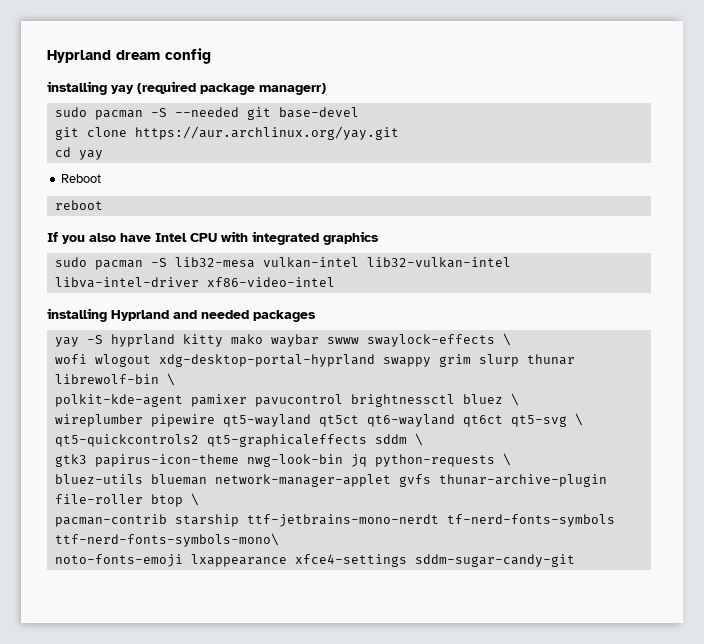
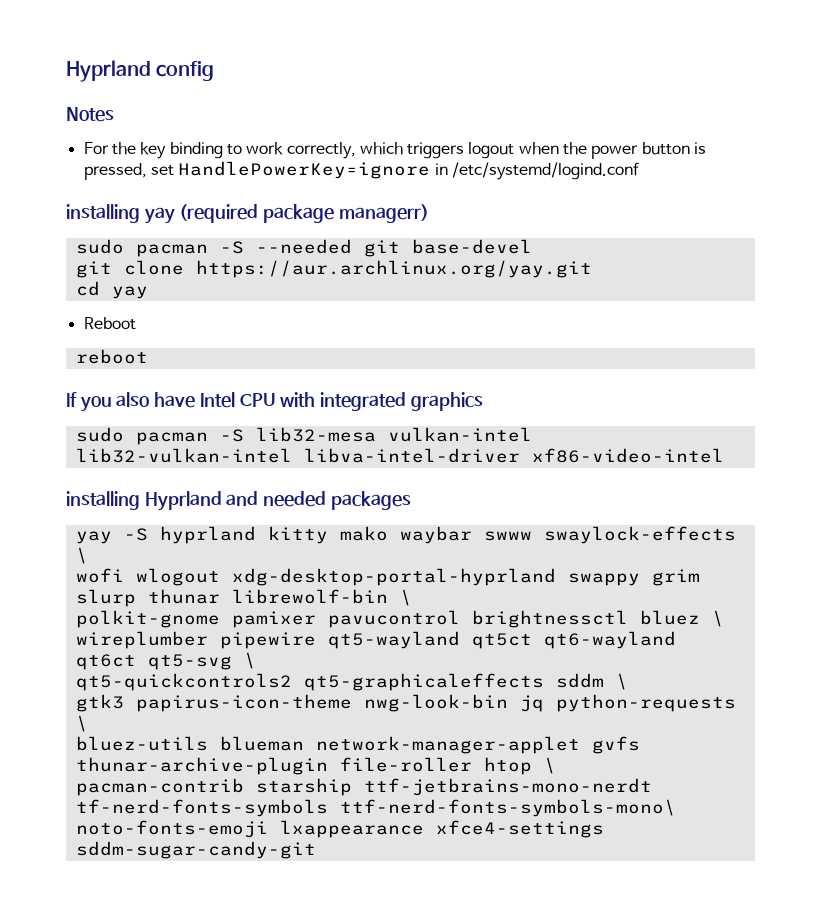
[47,50,160,63] Hyprland dream -> [66,60,151,82] Hyprland
(211, 56) none -> [66,107,114,122] [83,142,707,159] [83,161,639,180] // Notes // For the key binding to work correctly, which triggers logout when the power button is pressed, set HandlePowerKey=ignore in /etc/systemd/logind.conf
[54,394,183,407] polkit-kde-agent -> [75,610,220,628] polkit-gnome
[150,494,183,507] btop -> [483,757,532,775] htop

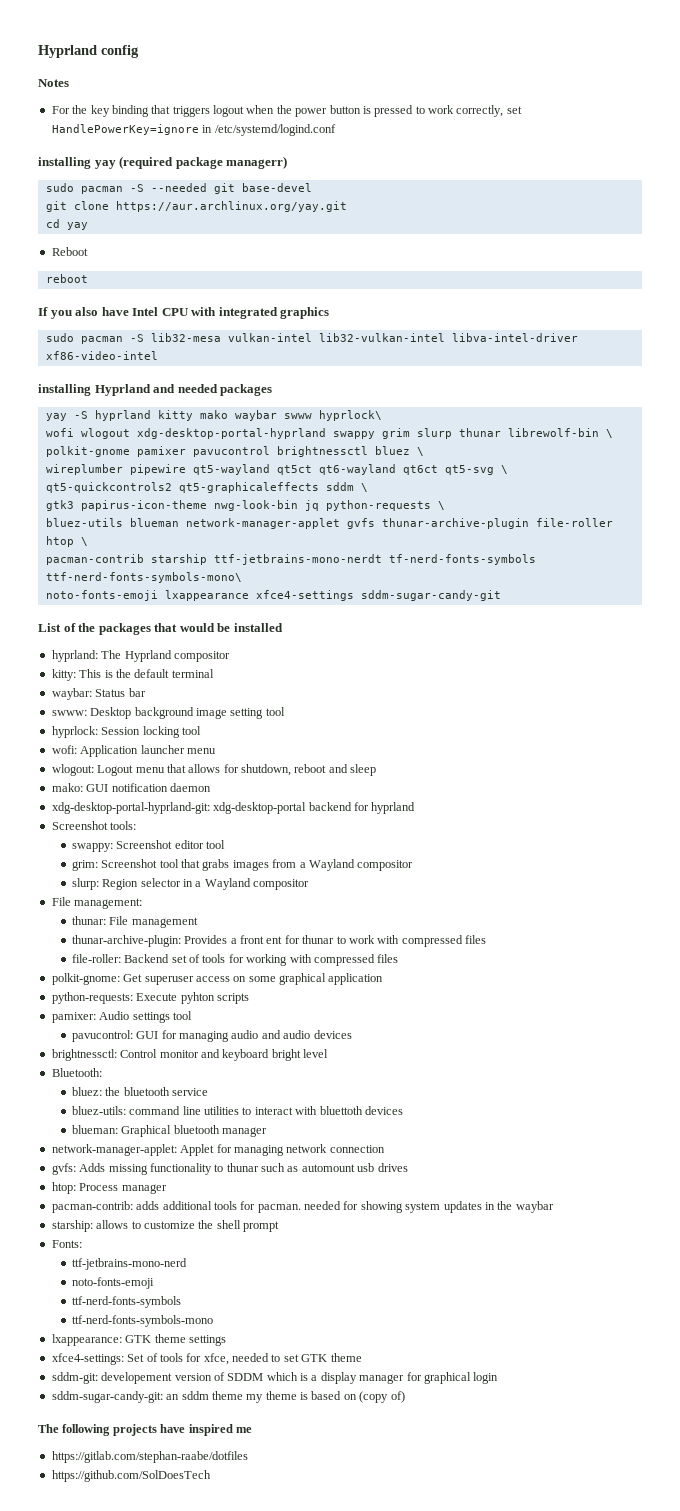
[226,142,403,159] to work correctly, which -> [151,105,171,114] that
[83,163,147,180] pressed, -> [374,105,504,117] pressed to work correctly,
[543,526,736,544] [75,547,88,564] swaylock-effects \ -> [318,410,382,421] hyprlock\
(316, 850) none -> [38,623,283,635] [51,650,230,662] [51,669,214,681] [51,688,146,700] [51,707,285,719] [51,726,201,738] [51,745,216,757] [51,764,377,776] [51,783,211,792] [51,802,416,814] [51,821,137,830] [71,840,226,852] [71,859,414,871] [71,878,310,890] [51,897,143,909] [71,916,198,928] [71,935,487,947] [71,954,399,966] [51,973,384,985] [51,992,249,1004] [51,1011,192,1023] [71,1030,352,1042] [51,1049,328,1061] [51,1068,102,1077] [71,1087,209,1096] [71,1106,403,1115] [71,1125,268,1137] [51,1144,385,1156] [51,1163,408,1175] [51,1182,167,1194] [51,1201,554,1213] [51,1220,279,1232] [51,1240,82,1248] [71,1258,187,1270] [71,1277,154,1289] [71,1296,181,1308] [71,1315,213,1327] [51,1334,226,1346] [51,1353,362,1365] [51,1372,499,1384] [51,1391,405,1403] [38,1424,252,1436] [51,1451,248,1463] [51,1470,211,1482] // List of the packages that would be installed // hyprland: The Hyprland compositor // kitty: This is the default terminal // waybar: Status bar // swww: Desktop background image setting tool // hyprlock: Session locking tool // wofi: Application launcher menu // wlogout: Logout menu that allows for shutdown, reboot and sleep // mako: GUI notification daemon // xdg-desktop-portal-hyprland-git: xdg-desktop-portal backend for hyprland // Screenshot tools: // swappy: Screenshot editor tool // grim: Screenshot tool that grabs images from a Wayland compositor // slurp: Region selector in a Wayland compositor // File management: // thunar: File management // thunar-archive-plugin: Provides a front ent for thunar to work with compressed files // file-roller: Backend set of tools for working with compressed files // polkit-gnome: Get superuser access on some graphical application // python-requests: Execute pyhton scripts // pamixer: Audio settings tool // pavucontrol: GUI for managing audio and audio devices // brightnessctl: Control monitor and keyboard bright level // Bluetooth: // bluez: the bluetooth service // bluez-utils: command line utilities to interact with bluettoth devices // blueman: Graphical bluetooth manager // network-manager-applet: Applet for managing network connection // gvfs: Adds missing functionality to thunar such as automount usb drives // htop: Process manager // pacman-contrib: adds additional tools for pacman. needed for showing system updates in the waybar // starship: allows to customize the shell prompt // Fonts: // ttf-jetbrains-mono-nerd // noto-fonts-emoji // ttf-nerd-fonts-symbols // ttf-nerd-fonts-symbols-mono // lxappearance: GTK theme settings // xfce4-settings: Set of tools for xfce, needed to set GTK theme // sddm-git: developement version of SDDM which is a display manager for graphical login // sddm-sugar-candy-git: an sddm theme my theme is based on (copy of) // The following projects have inspired me // https://gitlab.com/stephan-raabe/dotfiles // https://github.com/SolDoesTech

